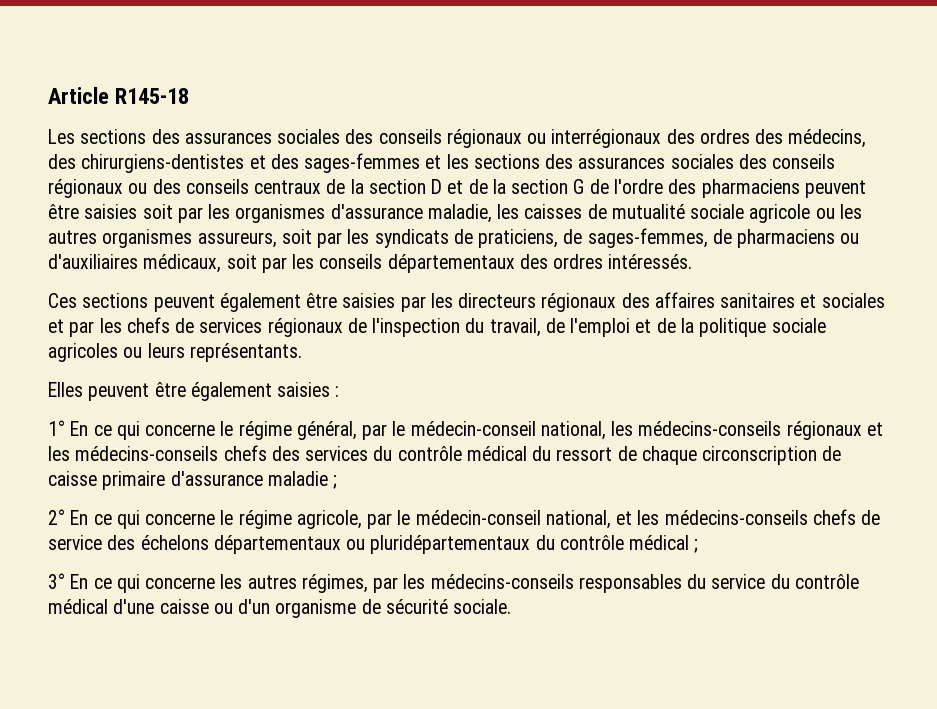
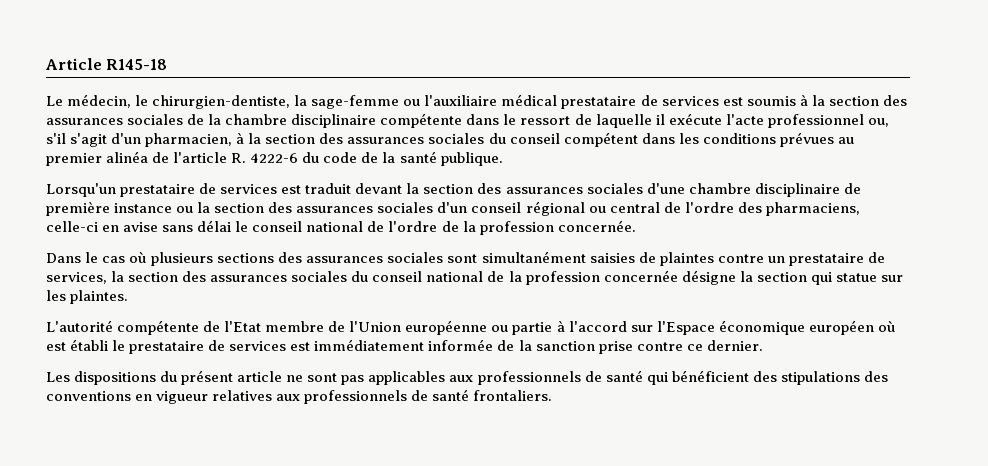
[48,129,867,148] [48,153,836,173] [48,179,866,198] [48,204,862,223] [48,228,860,248] [48,254,693,273] [48,292,885,312] [48,317,826,337] [48,343,302,362] [48,382,340,401] [48,420,883,440] [48,445,842,465] [48,471,338,490] [48,509,881,529] [48,535,699,554] [48,573,859,593] [48,599,512,618] Les sections des assurances sociales des conseils régionaux ou interrégionaux des ordres des médecins, des chirurgiens-dentistes et des sages-femmes et les sections des assurances sociales des conseils régionaux ou des conseils centraux de la section D et de la section G de l'ordre des pharmaciens peuvent être saisies soit par les organismes d'assurance maladie, les caisses de mutualité sociale agricole ou les autres organismes assureurs, soit par les syndicats de praticiens, de sages-femmes, de pharmaciens ou d'auxiliaires médicaux, soit par les conseils départementaux des ordres intéressés. // Ces sections peuvent également être saisies par les directeurs régionaux des affaires sanitaires et sociales et par les chefs de services régionaux de l'inspection du travail, de l'emploi et de la politique sociale agricoles ou leurs représentants. // Elles peuvent être également saisies : // 1° En ce qui concerne le régime général, par le médecin-conseil national, les médecins-conseils régionaux et les médecins-conseils chefs des services du contrôle médical du ressort de chaque circonscription de caisse primaire d'assurance maladie ; // 2° En ce qui concerne le régime agricole, par le médecin-conseil national, et les médecins-conseils chefs de service des échelons départementaux ou pluridépartementaux du contrôle médical ; // 3° En ce qui concerne les autres régimes, par les médecins-conseils responsables du service du contrôle médical d'une caisse ou d'un organisme de sécurité sociale. -> [46,94,907,109] [46,113,889,128] [46,132,854,147] [46,151,503,166] [46,183,861,197] [46,201,860,216] [46,220,636,235] [46,251,885,266] [46,270,903,285] [46,290,129,304] [46,320,896,335] [46,339,763,354] [46,370,888,385] [46,389,553,404] Le médecin, le chirurgien-dentiste, la sage-femme ou l'auxiliaire médical prestataire de services est soumis à la section des assurances sociales de la chambre disciplinaire compétente dans le ressort de laquelle il exécute l'acte professionnel ou, s'il s'agit d'un pharmacien, à la section des assurances sociales du conseil compétent dans les conditions prévues au premier alinéa de l'article R. 4222-6 du code de la santé publique. // Lorsqu'un prestataire de services est traduit devant la section des assurances sociales d'une chambre disciplinaire de première instance ou la section des assurances sociales d'un conseil régional ou central de l'ordre des pharmaciens, celle-ci en avise sans délai le conseil national de l'ordre de la profession concernée. // Dans le cas où plusieurs sections des assurances sociales sont simultanément saisies de plaintes contre un prestataire de services, la section des assurances sociales du conseil national de la profession concernée désigne la section qui statue sur les plaintes. // L'autorité compétente de l'Etat membre de l'Union européenne ou partie à l'accord sur l'Espace économique européen où est établi le prestataire de services est immédiatement informée de la sanction prise contre ce dernier. // Les dispositions du présent article ne sont pas applicables aux professionnels de santé qui bénéficient des stipulations des conventions en vigueur relatives aux professionnels de santé frontaliers.

